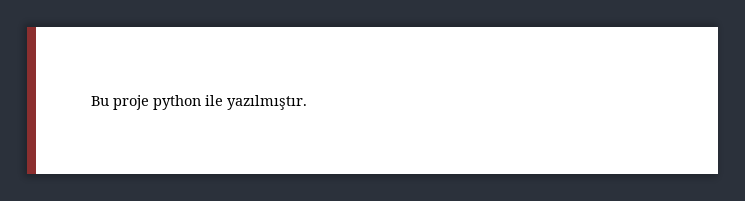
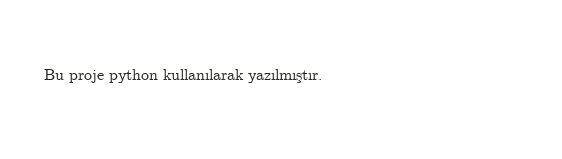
[205,95,223,106] ile -> [163,69,244,80] kullanılarak

